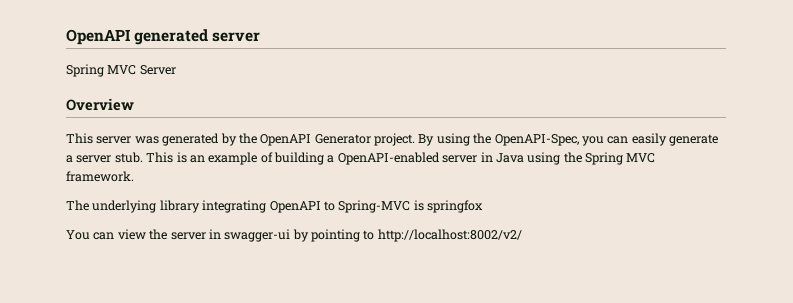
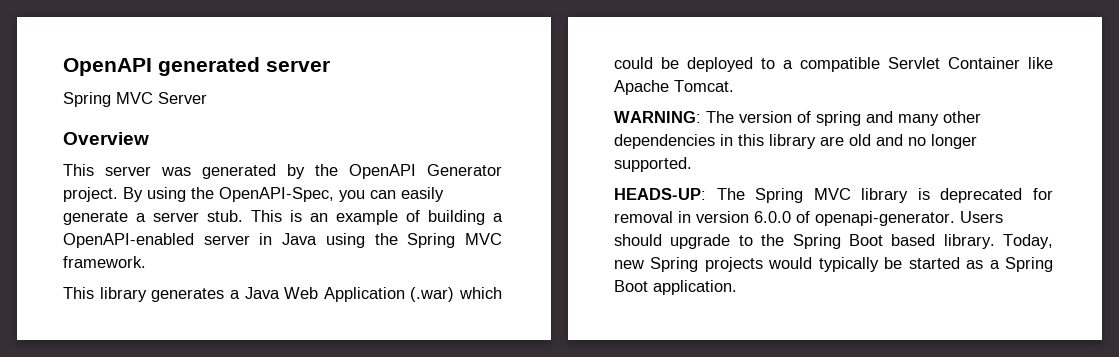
[66,200,483,213] [66,229,522,242] The underlying library integrating OpenAPI to Spring-MVC is springfox // You can view the server in swagger-ui by pointing to http://localhost:8002/v2/ -> [63,287,502,302] [614,57,1053,72] [614,80,734,95] [614,111,981,126] [614,134,977,149] [614,157,692,172] [614,188,1053,203] [614,211,1003,226] [614,234,1053,249] [614,257,1053,272] [614,280,737,295] This library generates a Java Web Application (.war) which could be deployed to a compatible Servlet Container like Apache Tomcat. // WARNING: The version of spring and many other dependencies in this library are old and no longer supported. // HEADS-UP: The Spring MVC library is deprecated for removal in version 6.0.0 of openapi-generator. Users should upgrade to the Spring Boot based library. Today, new Spring projects would typically be started as a Spring Boot application.

